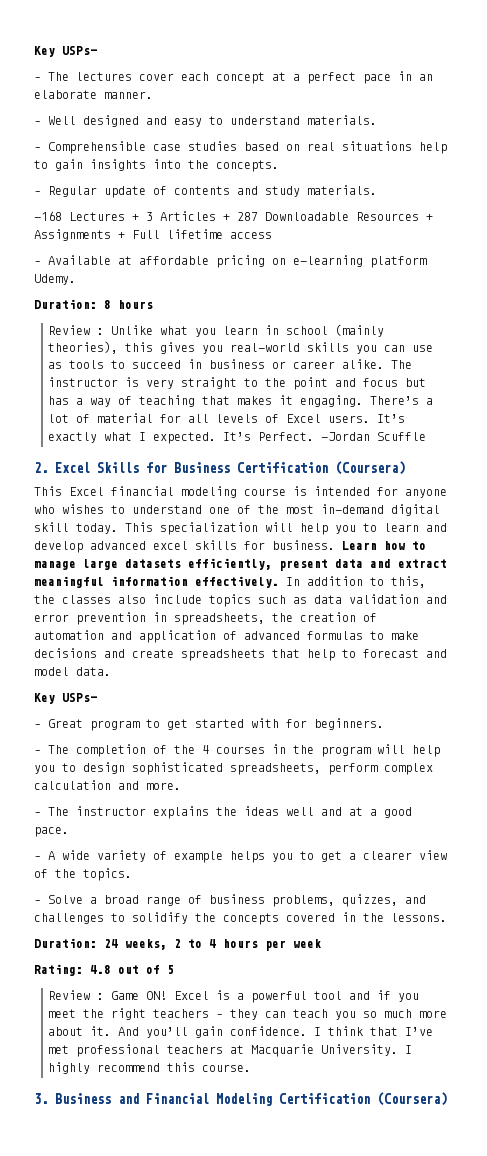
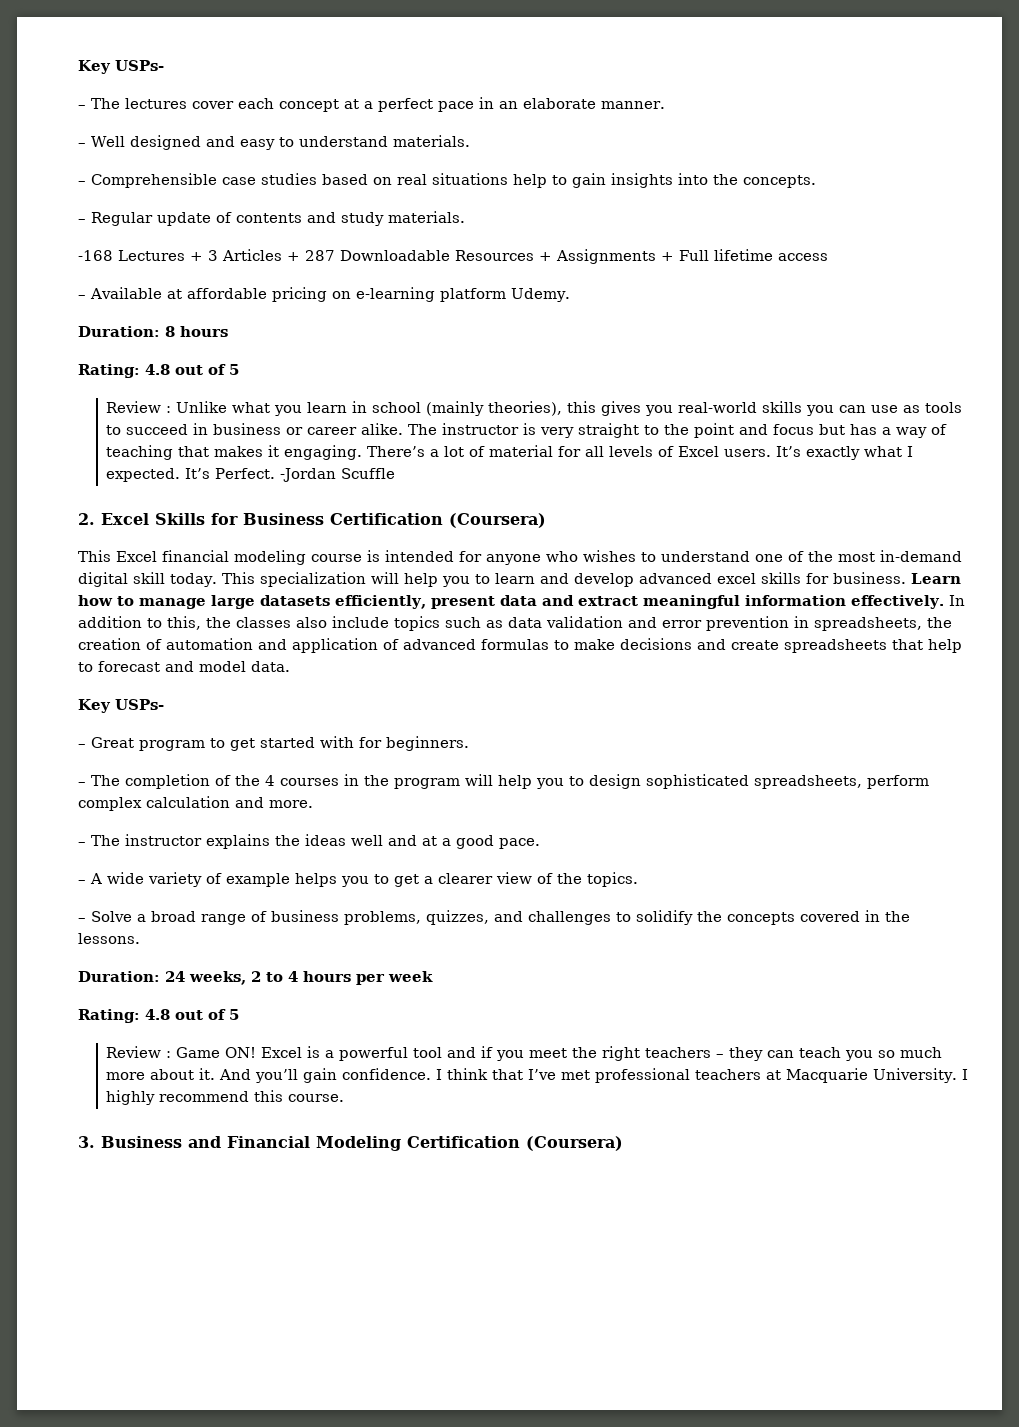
(153, 304) none -> [78,364,239,378] // Rating: 4.8 out of 5

